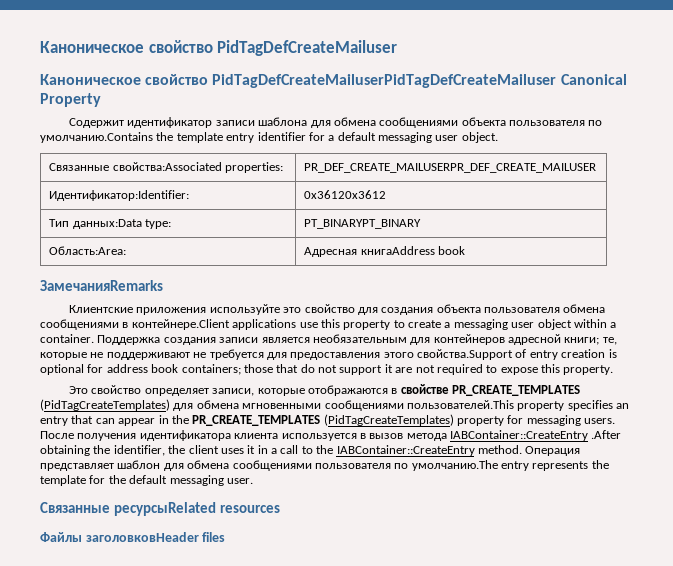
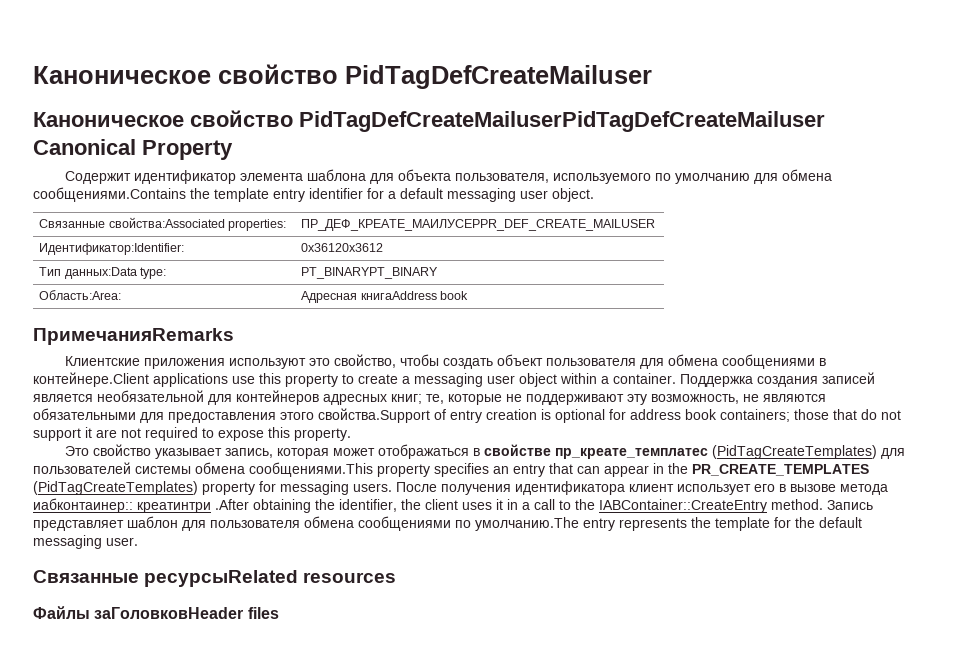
[215,120,255,126] записи -> [239,173,303,181] элемента
[333,117,603,128] [40,132,153,143] обмена сообщениями объекта пользователя по умолчанию.Contains -> [397,169,832,184] [33,187,186,202] объекта пользователя, используемого по умолчанию для обмена сообщениями.Contains
[304,163,597,173] PR_DEF_CREATE_MAILUSERPR_DEF_CREATE_MAILUSER -> [301,219,656,231] ПР_ДЕФ_КРЕАТЕ_МАИЛУСЕРPR_DEF_CREATE_MAILUSER
[40,280,163,291] ЗамечанияRemarks -> [33,328,234,345] ПримечанияRemarks
[209,304,561,315] используйте это свойство для создания объекта пользователя -> [228,354,664,369] используют это свойство, чтобы создать объект пользователя для
[219,334,617,345] [40,349,264,360] записи является необязательным для контейнеров адресной книги; те, которые не поддерживают не требуется -> [822,372,875,384] [33,390,826,405] [33,408,136,420] записей является необязательной для контейнеров адресных книг; те, которые не поддерживают эту возможность, не являются обязательными
[144,385,388,396] определяет записи, которые отображаются -> [154,444,469,459] указывает запись, которая может отображаться
[452,385,581,396] PR_CREATE_TEMPLATES -> [554,448,708,459] пр_креате_темплатес
[196,400,514,411] обмена мгновенными сообщениями пользователей.This -> [33,462,373,477] пользователей системы обмена сообщениями.This
[234,430,588,441] клиента используется в вызов метода IABContainer::CreateEntry -> [629,484,888,495] [33,498,211,513] клиент использует его в вызове метода иабконтаинер:: креатинтри
[525,446,581,456] Операция -> [827,500,873,510] Запись
[187,460,391,471] обмена сообщениями пользователя -> [210,516,451,531] пользователя обмена сообщениями
[85,532,199,542] заголовковHeader -> [94,607,244,619] заГоловковHeader

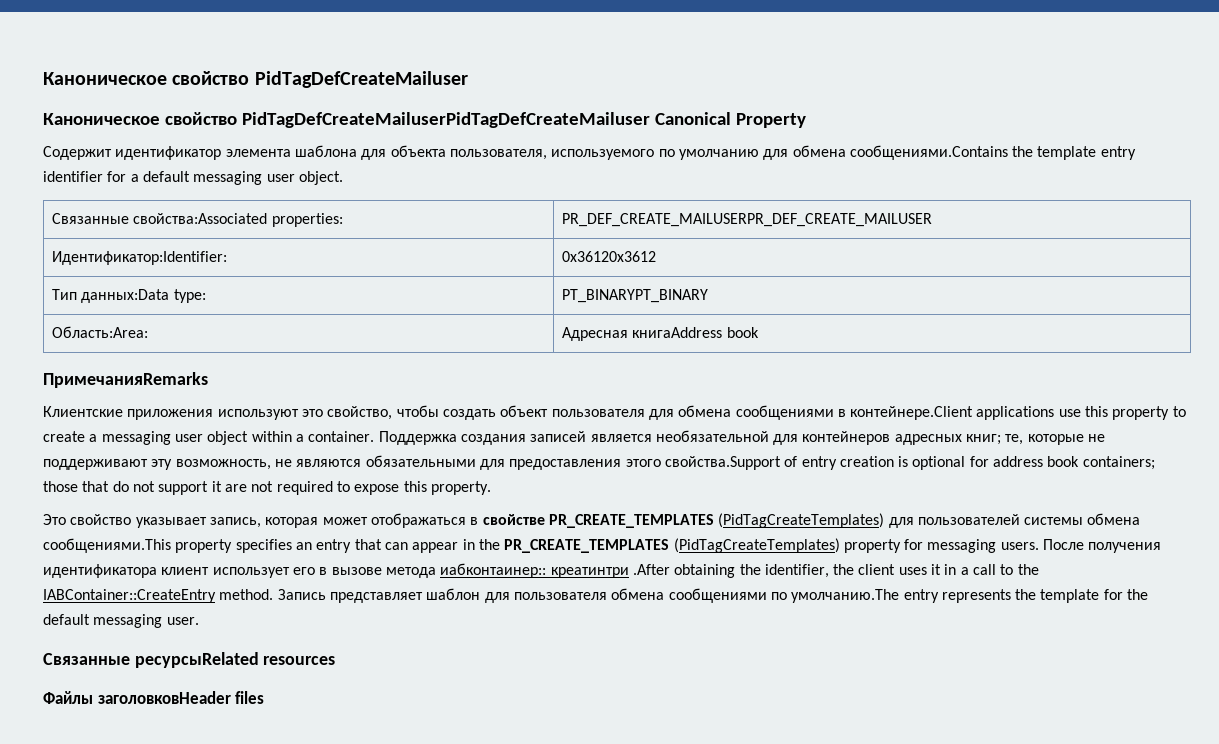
[301,219,656,231] ПР_ДЕФ_КРЕАТЕ_МАИЛУСЕРPR_DEF_CREATE_MAILUSER -> [562,213,933,227] PR_DEF_CREATE_MAILUSERPR_DEF_CREATE_MAILUSER
[554,448,708,459] пр_креате_темплатес -> [548,514,714,528] PR_CREATE_TEMPLATES
[94,607,244,619] заГоловковHeader -> [97,691,231,704] заголовковHeader

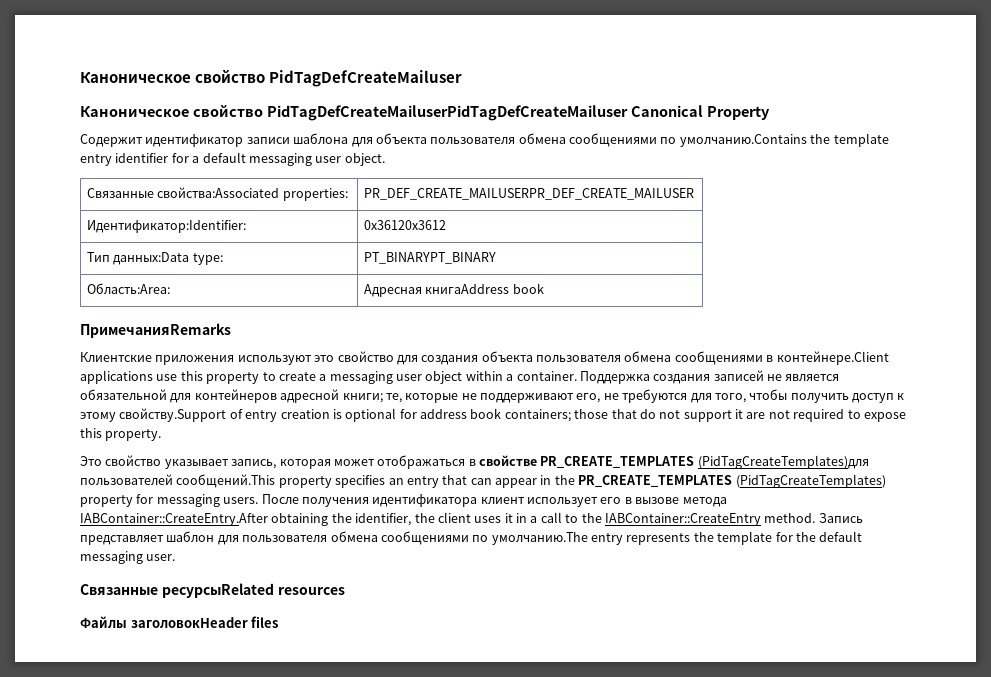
[225,149,291,157] элемента -> [246,137,290,144] записи
[449,145,1008,160] пользователя, используемого по умолчанию для обмена сообщениями.Contains -> [430,133,807,147] пользователя обмена сообщениями по умолчанию.Contains
[327,405,674,420] свойство, чтобы создать объект пользователя для -> [337,351,621,365] свойство для создания объекта пользователя
[590,430,1106,445] [43,455,781,470] является необязательной для контейнеров адресных книг; те, которые не поддерживают эту возможность, не являются обязательными для предоставления этого свойства.Support -> [767,374,840,381] [80,389,905,403] [80,408,227,422] не является обязательной для контейнеров адресной книги; те, которые не поддерживают его, не требуются для того, чтобы получить доступ к этому свойству.Support
[718,513,1141,528] [43,538,171,553] (PidTagCreateTemplates) для пользователей системы обмена сообщениями.This -> [697,455,869,469] [80,474,276,488] (PidTagCreateTemplates)для пользователей сообщений.This
[440,563,670,578] иабконтаинер:: креатинтри .After -> [80,513,268,526] IABContainer::CreateEntry.After
[97,691,231,704] заголовковHeader -> [130,617,248,628] заголовокHeader

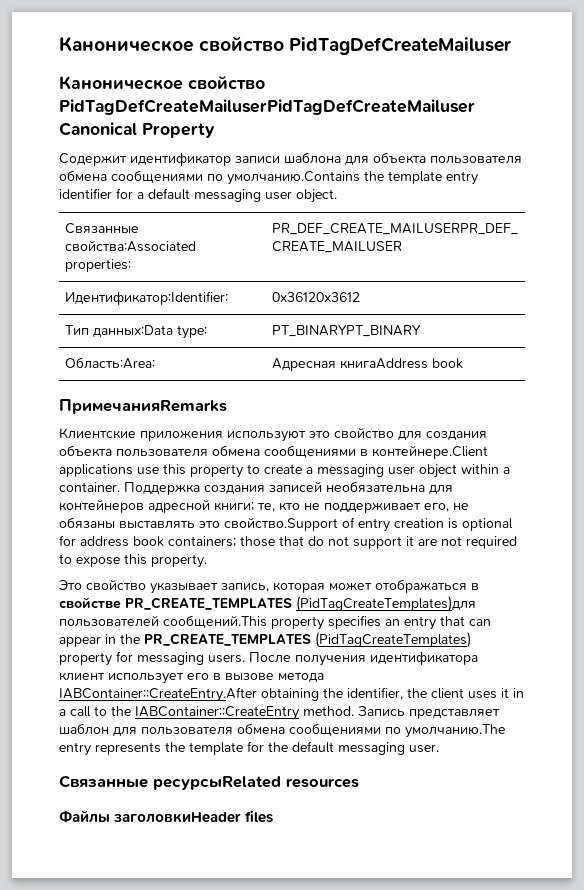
[767,374,840,381] [80,389,167,400] не является обязательной -> [326,481,425,493] необязательна
[405,389,905,403] [80,408,227,422] которые не поддерживают его, не требуются для того, чтобы получить доступ к этому свойству.Support -> [279,502,469,513] [59,517,338,531] кто не поддерживает его, не обязаны выставлять это свойство.Support
[130,617,248,628] заголовокHeader -> [114,812,242,823] заголовкиHeader

